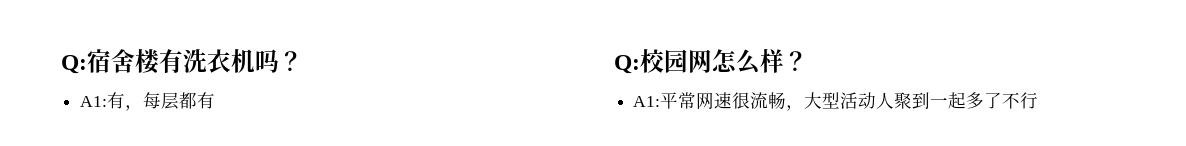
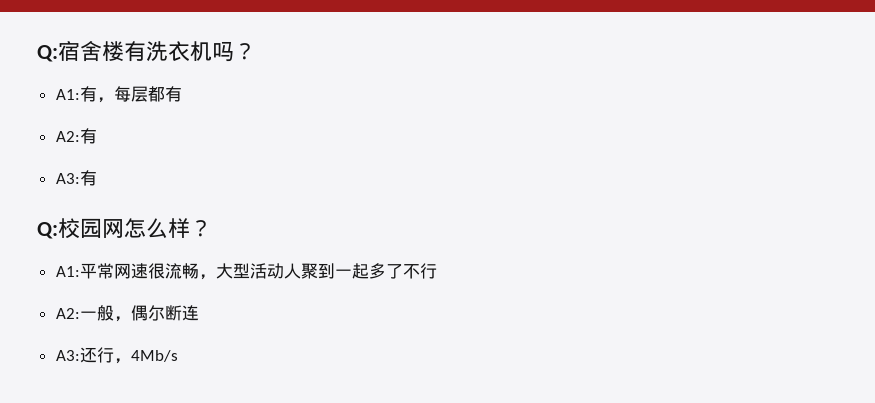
(216, 100) none -> [55,128,97,144] [55,170,97,186] // A2:有 // A3:有
(1039, 100) none -> [55,305,199,322] [55,347,178,364] // A2:一般，偶尔断连 // A3:还行，4Mb/s

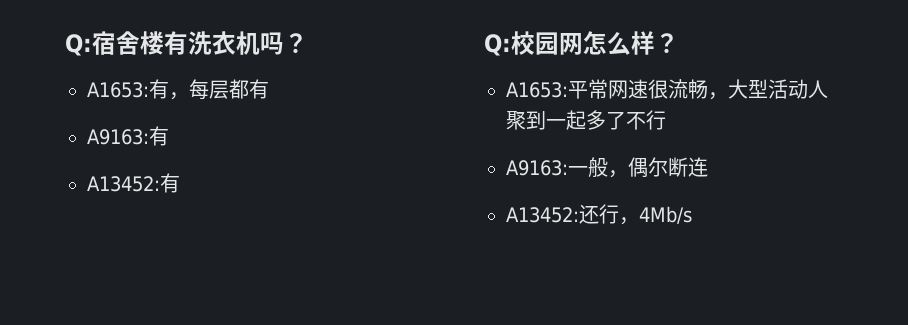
[55,89,80,100] A1: -> [87,82,149,98] A1653:
[55,128,97,144] [55,173,80,184] A2:有 // A3: -> [87,126,169,146] [87,176,160,192] A9163:有 // A13452:
[55,266,80,277] A1: -> [506,82,568,98] A1653:
[55,308,80,319] A2: -> [506,160,568,176] A9163:
[55,350,80,361] A3: -> [506,207,579,223] A13452:

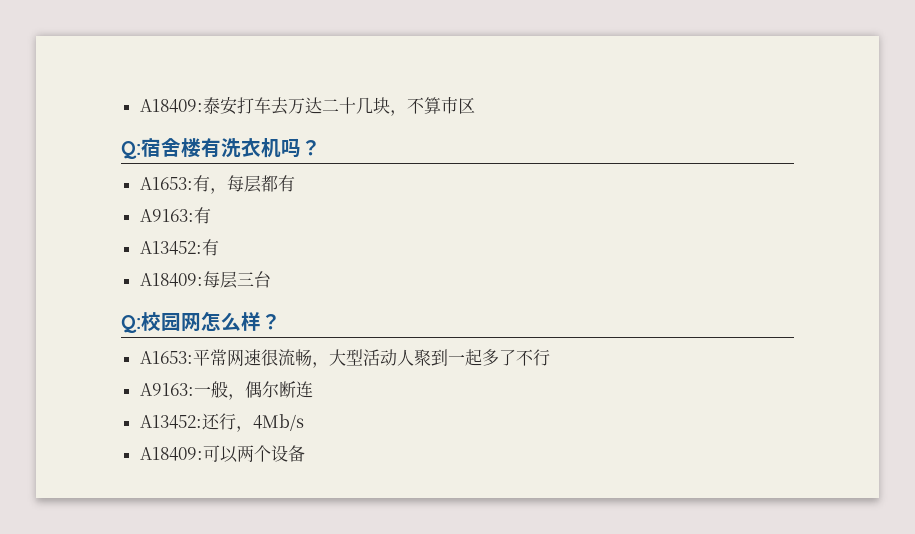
(65, 45) none -> [139,97,475,116] A18409:泰安打车去万达二十几块，不算市区 //
(180, 183) none -> [139,271,271,289] // A18409:每层三台
(692, 215) none -> [139,445,305,463] // A18409:可以两个设备

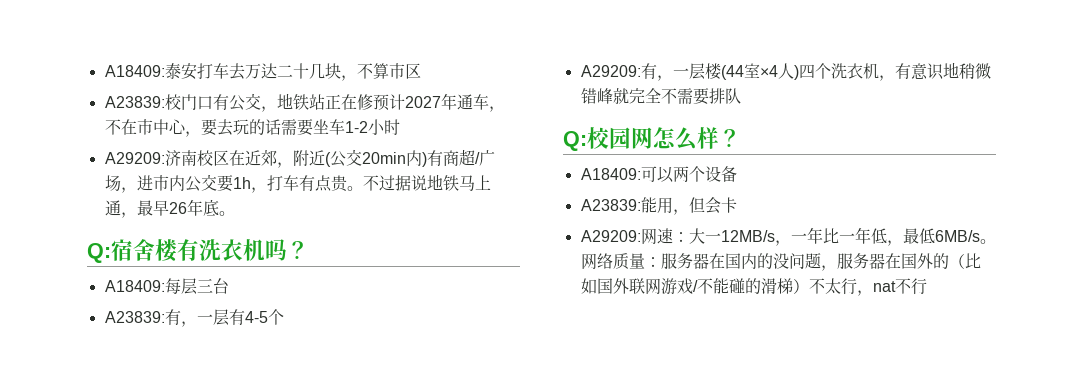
(475, 105) none -> [104,93,505,112] [104,119,400,137] [104,149,495,168] [104,174,491,193] [104,199,235,218] // A23839:校门口有公交，地铁站正在修预计2027年通车，不在市中心，要去玩的话需要坐车1-2小时 // A29209:济南校区在近郊，附近(公交20min内)有商超/广场，进市内公交要1h，打车有点贵。不过据说地铁马上通，最早26年底。
[139,175,295,194] [139,207,211,224] [139,239,219,256] [139,271,271,289] A1653:有，每层都有 // A9163:有 // A13452:有 // A18409:每层三台 -> [104,278,229,295] [104,309,284,327] [580,62,991,81] [580,88,741,105] A18409:每层三台 // A23839:有，一层有4-5个 // A29209:有，一层楼(44室×4人)四个洗衣机，有意识地稍微错峰就完全不需要排队
[139,349,550,368] [139,381,313,400] [139,413,304,432] [139,445,305,463] A1653:平常网速很流畅，大型活动人聚到一起多了不行 // A9163:一般，偶尔断连 // A13452:还行，4Mb/s // A18409:可以两个设备 -> [580,166,737,183] [580,197,737,215] [580,227,996,246] [580,253,981,271] [580,278,927,296] A18409:可以两个设备 // A23839:能用，但会卡 // A29209:网速：大一12MB/s，一年比一年低，最低6MB/s。网络质量：服务器在国内的没问题，服务器在国外的（比如国外联网游戏/不能碰的滑梯）不太行，nat不行

